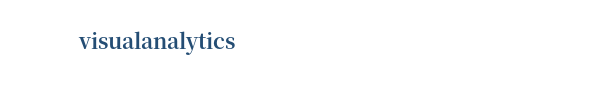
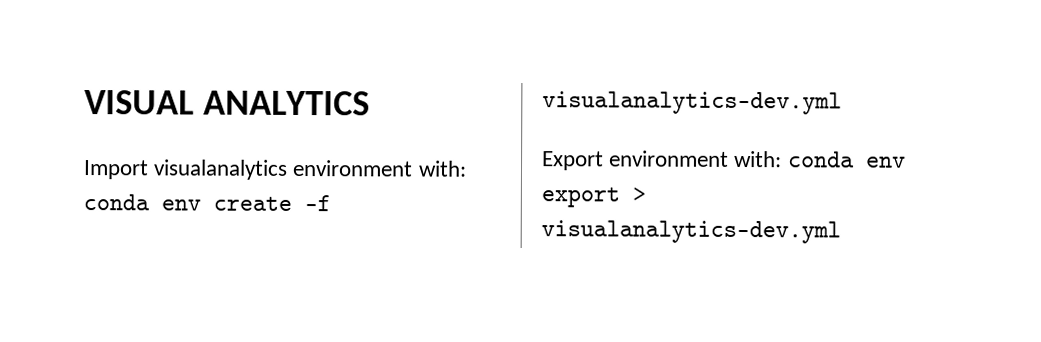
[78,31,235,55] visualanalytics -> [84,90,370,116] [83,159,467,180] [83,194,331,212] [542,91,842,115] [542,150,906,171] [541,187,646,208] [541,220,841,244] VISUAL ANALYTICS // Import visualanalytics environment with: conda env create -f visualanalytics-dev.yml // Export environment with: conda env export > visualanalytics-dev.yml

